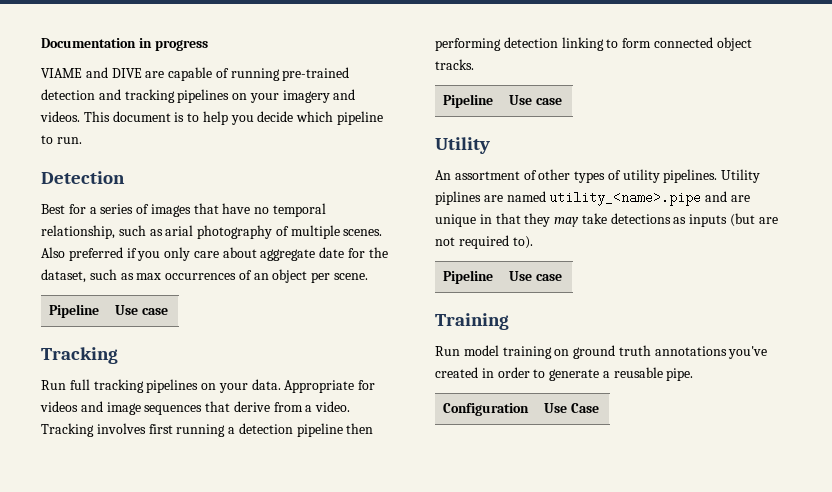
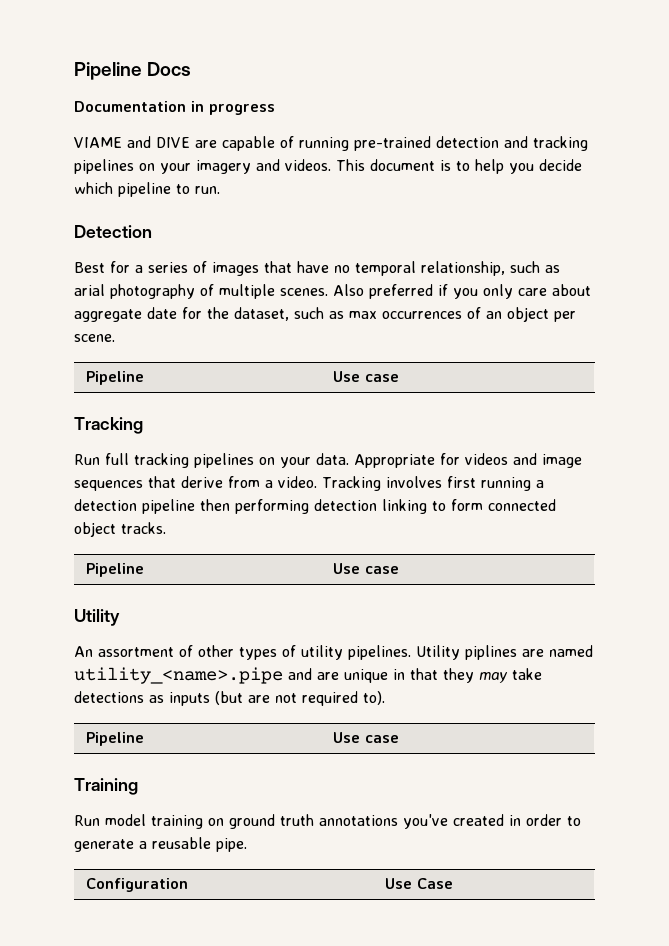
(41, 43) none -> [74,62,192,80] Pipeline Docs //

